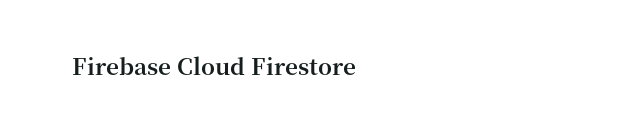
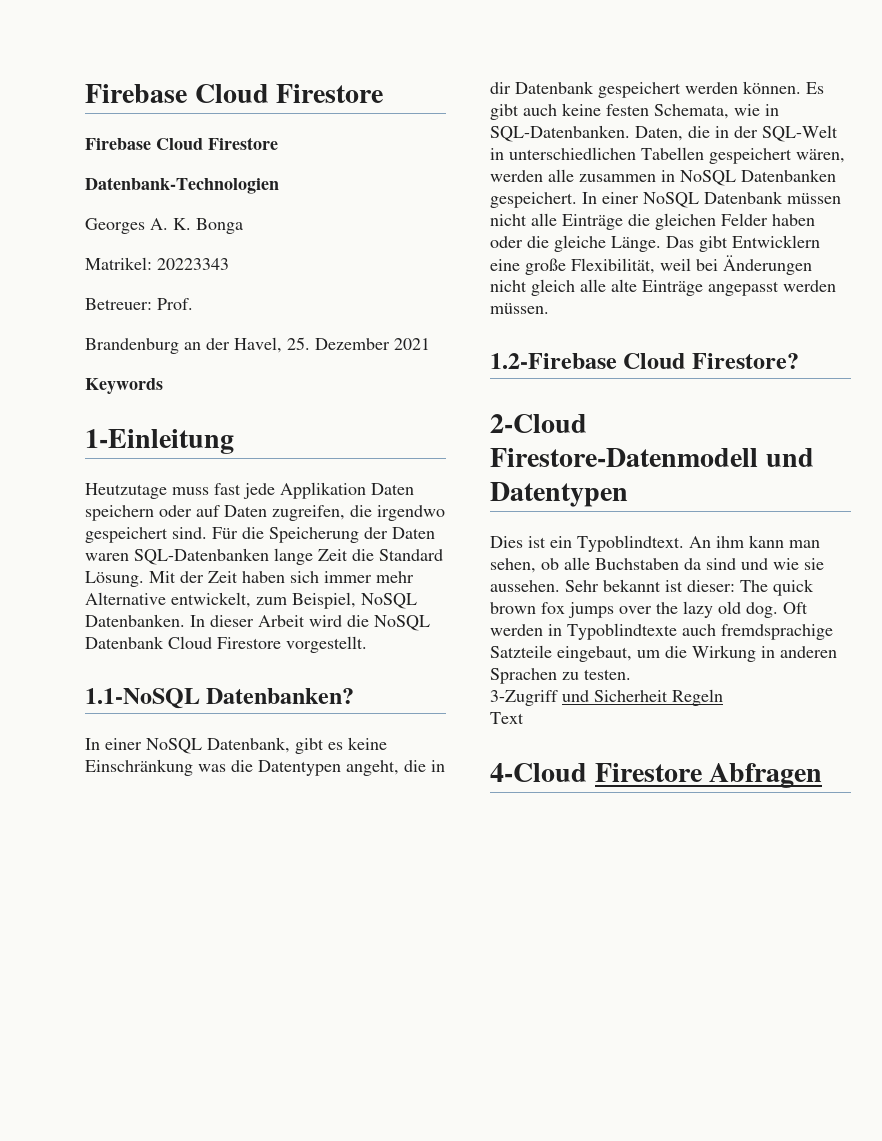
[72,56,357,75] Firebase Cloud Firestore -> [85,84,384,103] [85,137,278,150] [85,177,279,194] [85,218,243,234] [85,257,229,270] [85,298,193,310] [85,337,430,354] [85,378,163,394] [85,429,234,454] [85,482,414,499] [85,505,445,521] [85,527,435,543] [85,548,443,565] [85,571,414,587] [85,592,417,609] [85,614,430,631] [85,636,367,653] [85,688,355,709] [85,737,387,754] [85,759,445,776] [490,81,824,98] [490,103,779,120] [490,125,838,142] [490,147,845,164] [490,169,836,186] [490,191,841,208] [490,213,815,230] [490,235,820,252] [490,255,812,275] [490,279,836,296] [490,303,549,314] [490,353,799,369] [490,414,587,433] [490,448,814,467] [490,482,628,507] [490,535,820,552] [490,557,824,573] [490,579,814,596] [490,601,808,618] [490,623,833,640] [490,645,837,662] [490,668,631,684] [490,689,723,706] [490,712,524,724] [490,763,823,788] Firebase Cloud Firestore // Firebase Cloud Firestore // Datenbank-Technologien // Georges A. K. Bonga // Matrikel: 20223343 // Betreuer: Prof. // Brandenburg an der Havel, 25. Dezember 2021 // Keywords // 1-Einleitung // Heutzutage muss fast jede Applikation Daten speichern oder auf Daten zugreifen, die irgendwo gespeichert sind. Für die Speicherung der Daten waren SQL-Datenbanken lange Zeit die Standard Lösung. Mit der Zeit haben sich immer mehr Alternative entwickelt, zum Beispiel, NoSQL Datenbanken. In dieser Arbeit wird die NoSQL Datenbank Cloud Firestore vorgestellt. // 1.1-NoSQL Datenbanken? // In einer NoSQL Datenbank, gibt es keine Einschränkung was die Datentypen angeht, die in dir Datenbank gespeichert werden können. Es gibt auch keine festen Schemata, wie in SQL-Datenbanken. Daten, die in der SQL-Welt in unterschiedlichen Tabellen gespeichert wären, werden alle zusammen in NoSQL Datenbanken gespeichert. In einer NoSQL Datenbank müssen nicht alle Einträge die gleichen Felder haben oder die gleiche Länge. Das gibt Entwicklern eine große Flexibilität, weil bei Änderungen nicht gleich alle alte Einträge angepasst werden müssen. // 1.2-Firebase Cloud Firestore? // 2-Cloud Firestore-Datenmodell und Datentypen // Dies ist ein Typoblindtext. An ihm kann man sehen, ob alle Buchstaben da sind und wie sie aussehen. Sehr bekannt ist dieser: The quick brown fox jumps over the lazy old dog. Oft werden in Typoblindtexte auch fremdsprachige Satzteile eingebaut, um die Wirkung in anderen Sprachen zu testen. // 3-Zugriff und Sicherheit Regeln // Text // 4-Cloud Firestore Abfragen

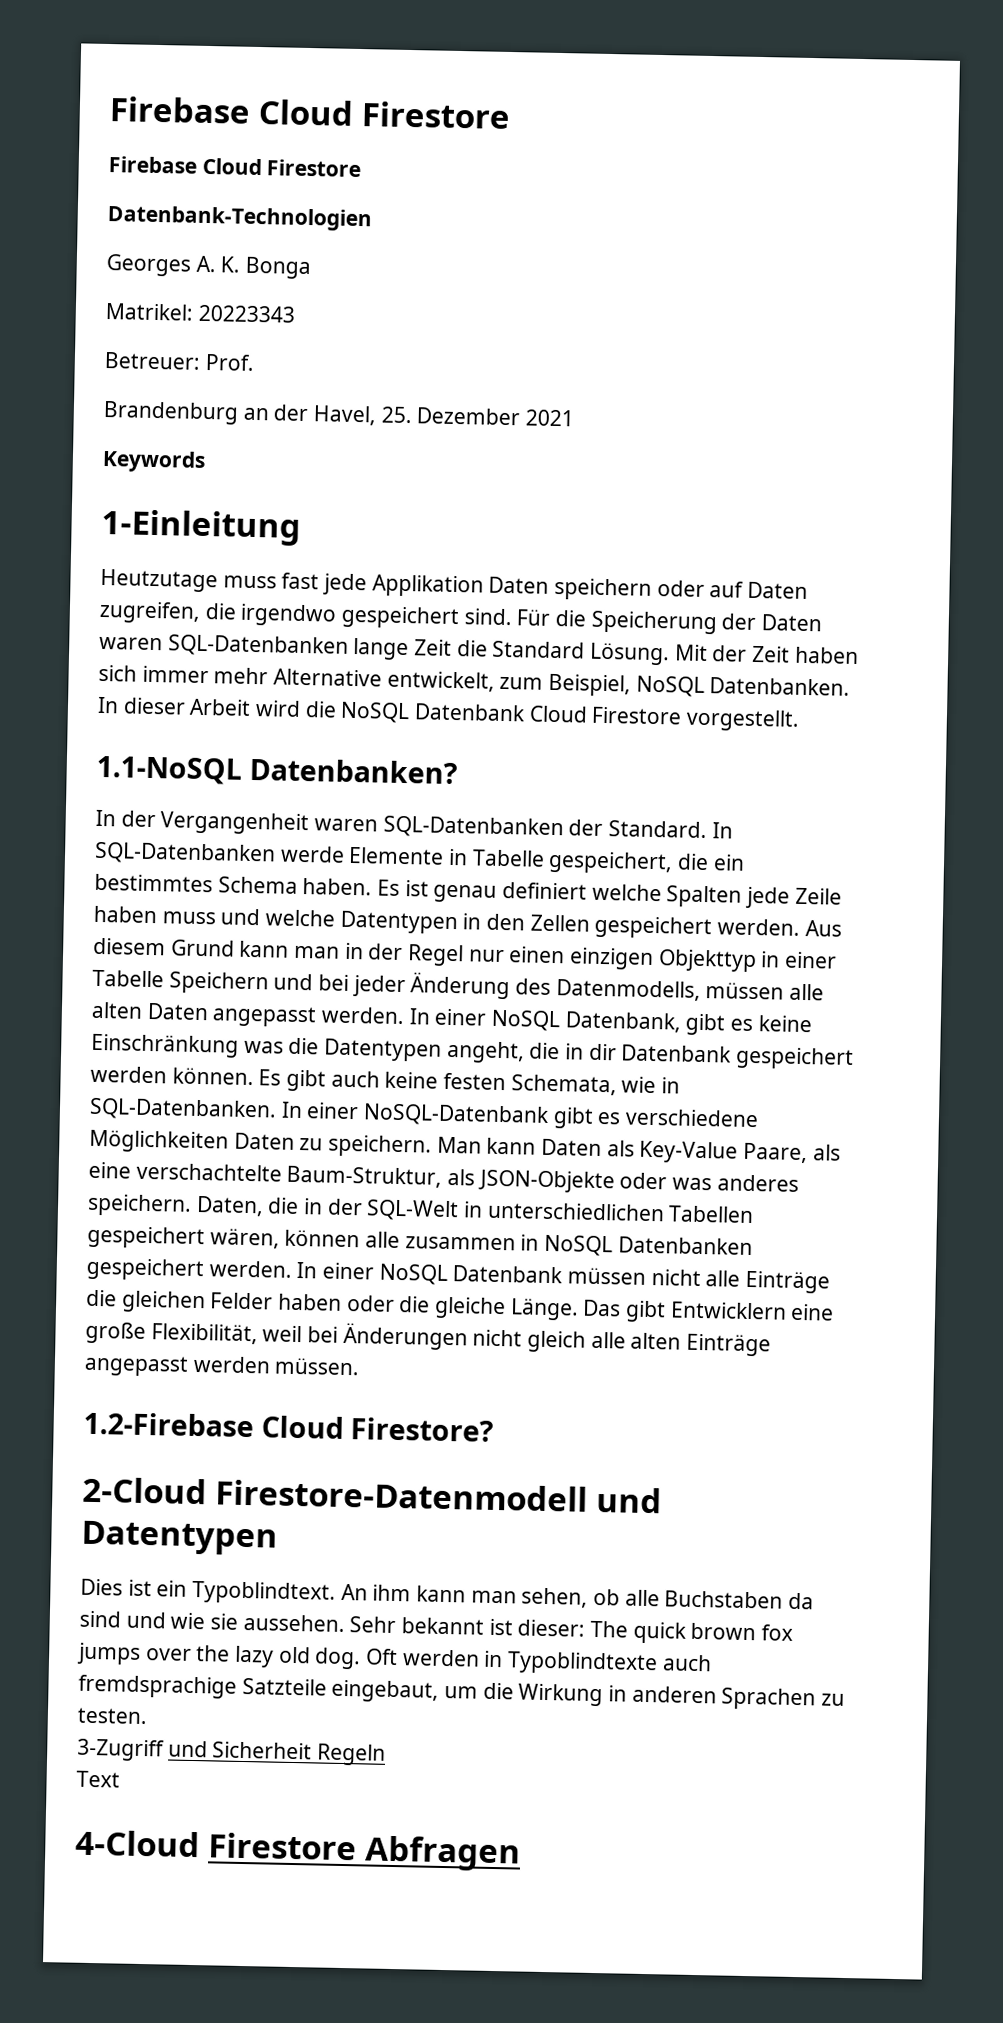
(100, 744) none -> [120,810,733,840] [94,841,745,875] [94,873,842,909] [93,905,842,940] [93,937,838,973] [92,969,825,1001] [91,1001,431,1028] der Vergangenheit waren SQL-Datenbanken der Standard. In SQL-Datenbanken werde Elemente in Tabelle gespeichert, die ein bestimmtes Schema haben. Es ist genau definiert welche Spalten jede Zeile haben muss und welche Datentypen in den Zellen gespeichert werden. Aus diesem Grund kann man in der Regel nur einen einzigen Objekttyp in einer Tabelle Speichern und bei jeder Änderung des Datenmodells, müssen alle alten Daten angepasst werden. In
(630, 133) none -> [280,1101,760,1129] [89,1129,841,1164] [88,1161,799,1194] [87,1193,192,1217] In einer NoSQL-Datenbank gibt es verschiedene Möglichkeiten Daten zu speichern. Man kann Daten als Key-Value Paare, als eine verschachtelte Baum-Struktur, als JSON-Objekte oder was anderes speichern.
[490,170,543,182] werden -> [284,1229,361,1248] können
[490,192,577,208] gespeichert. -> [86,1257,292,1282] gespeichert werden.
[611,279,637,292] alte -> [630,1332,682,1350] alten

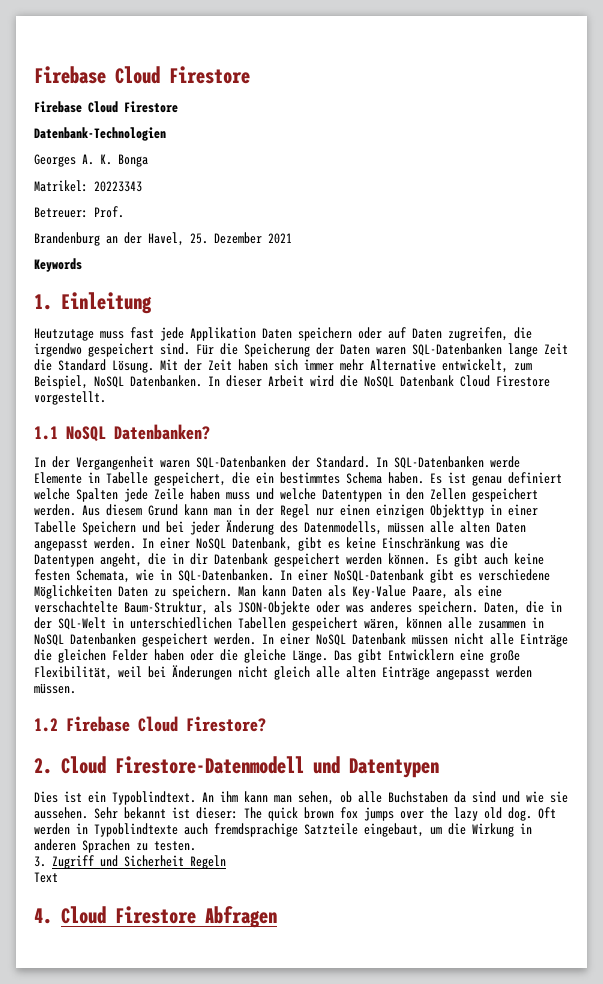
[101,508,301,546] 1-Einleitung -> [34,292,152,314] 1. Einleitung
[96,755,242,785] 1.1-NoSQL -> [34,426,106,442] 1.1 NoSQL
[83,1411,254,1438] 1.2-Firebase -> [34,716,130,732] 1.2 Firebase
[82,1476,207,1505] 2-Cloud -> [34,756,106,774] 2. Cloud
[77,1738,165,1762] 3-Zugriff -> [34,855,94,869] 3. Zugriff
[75,1829,200,1858] 4-Cloud -> [34,906,106,924] 4. Cloud

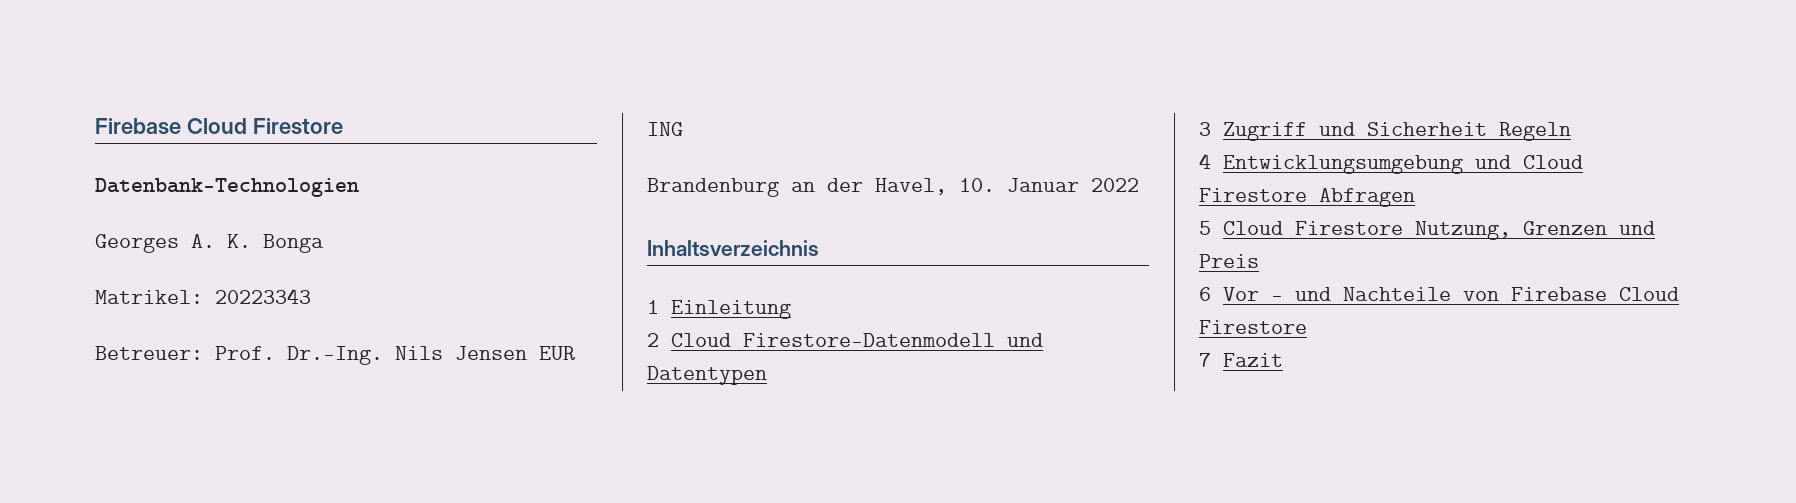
[34,66,250,84] [34,101,178,113] Firebase Cloud Firestore // Firebase Cloud Firestore -> [95,118,343,135] Firebase Cloud Firestore
(124, 212) none -> [287,346,575,365] [647,122,683,136] Dr.-Ing. Nils Jensen EUR ING
[190,232,292,244] [34,258,82,272] [34,292,152,314] [34,327,532,341] [34,343,568,357] [34,359,532,373] [34,375,550,389] [34,391,106,405] [34,424,210,442] [34,456,520,470] [34,472,562,486] [34,488,538,502] [34,504,538,518] [34,520,526,535] [34,537,508,551] [34,553,544,567] [34,569,550,583] [34,585,502,599] [34,601,562,615] [34,617,544,631] [34,633,568,647] [34,649,520,663] [34,665,532,680] [34,683,76,694] [34,716,266,732] [34,756,439,778] [34,791,568,805] [34,807,556,821] [34,823,532,837] [34,839,196,853] [34,856,46,867] 25. Dezember 2021 // Keywords // 1. Einleitung // Heutzutage muss fast jede Applikation Daten speichern oder auf Daten zugreifen, die irgendwo gespeichert sind. Für die Speicherung der Daten waren SQL-Datenbanken lange Zeit die Standard Lösung. Mit der Zeit haben sich immer mehr Alternative entwickelt, zum Beispiel, NoSQL Datenbanken. In dieser Arbeit wird die NoSQL Datenbank Cloud Firestore vorgestellt. // 1.1 NoSQL Datenbanken? // In der Vergangenheit waren SQL-Datenbanken der Standard. In SQL-Datenbanken werde Elemente in Tabelle gespeichert, die ein bestimmtes Schema haben. Es ist genau definiert welche Spalten jede Zeile haben muss und welche Datentypen in den Zellen gespeichert werden. Aus diesem Grund kann man in der Regel nur einen einzigen Objekttyp in einer Tabelle Speichern und bei jeder Änderung des Datenmodells, müssen alle alten Daten angepasst werden. In einer NoSQL Datenbank, gibt es keine Einschränkung was die Datentypen angeht, die in dir Datenbank gespeichert werden können. Es gibt auch keine festen Schemata, wie in SQL-Datenbanken. In einer NoSQL-Datenbank gibt es verschiedene Möglichkeiten Daten zu speichern. Man kann Daten als Key-Value Paare, als eine verschachtelte Baum-Struktur, als JSON-Objekte oder was anderes speichern. Daten, die in der SQL-Welt in unterschiedlichen Tabellen gespeichert wären, können alle zusammen in NoSQL Datenbanken gespeichert werden. In einer NoSQL Datenbank müssen nicht alle Einträge die gleichen Felder haben oder die gleiche Länge. Das gibt Entwicklern eine große Flexibilität, weil bei Änderungen nicht gleich alle alten Einträge angepasst werden müssen. // 1.2 Firebase Cloud Firestore? // 2. Cloud Firestore-Datenmodell und Datentypen // Dies ist ein Typoblindtext. An ihm kann man sehen, ob alle Buchstaben da sind und wie sie aussehen. Sehr bekannt ist dieser: The quick brown fox jumps over the lazy old dog. Oft werden in Typoblindtexte auch fremdsprachige Satzteile eingebaut, um die Wirkung in anderen Sprachen zu testen. // 3. -> [959,178,1139,192] [647,240,819,256] [647,300,791,319] [647,333,1043,347] [647,366,767,385] [1199,122,1211,136] 10. Januar 2022 // Inhaltsverzeichnis // 1 Einleitung // 2 Cloud Firestore-Datenmodell und Datentypen // 3
[34,872,58,883] [34,908,52,924] Text // 4. -> [1199,153,1511,174] 4 Entwicklungsumgebung und
(277, 917) none -> [1199,221,1655,240] [1199,254,1259,268] [1199,287,1679,301] [1199,320,1307,334] [1199,353,1283,367] // 5 Cloud Firestore Nutzung, Grenzen und Preis // 6 Vor – und Nachteile von Firebase Cloud Firestore // 7 Fazit

